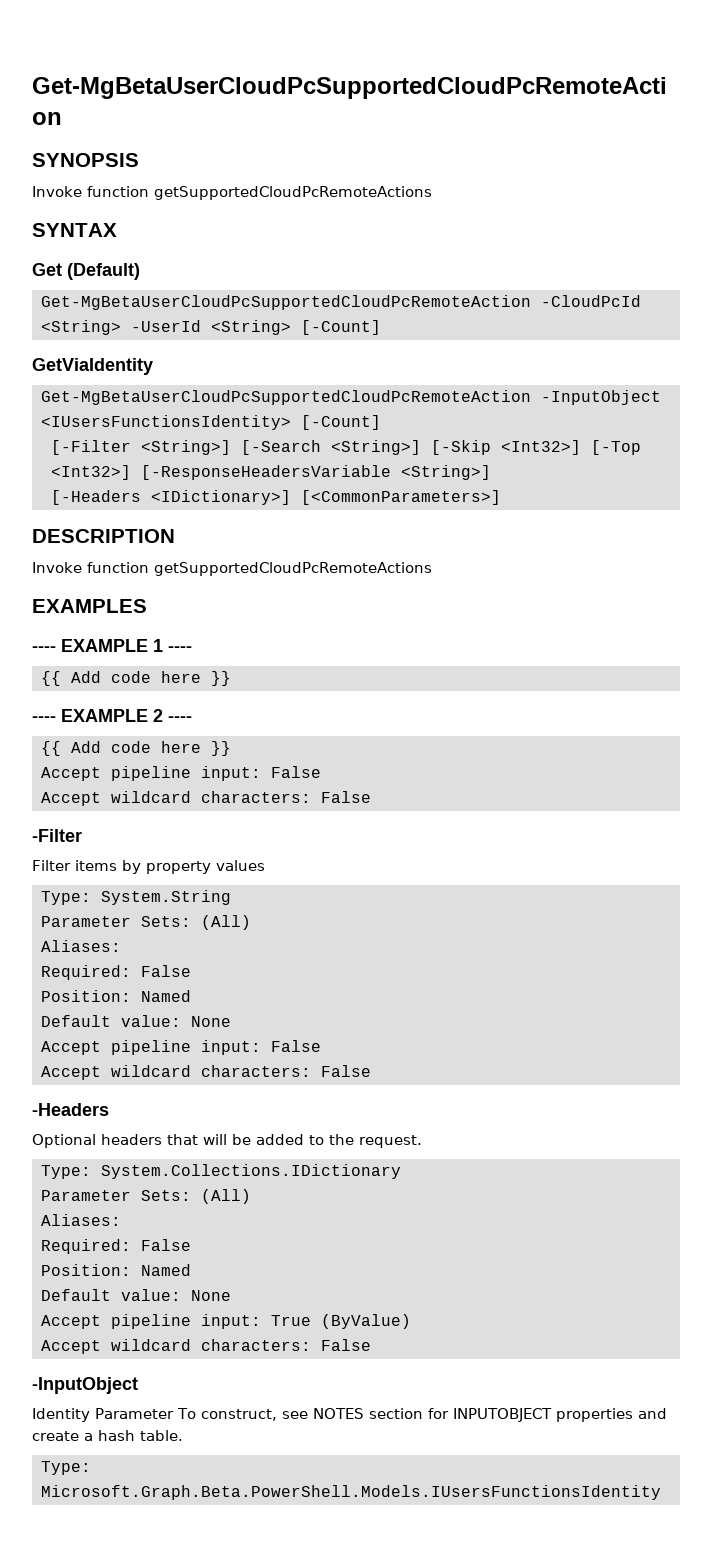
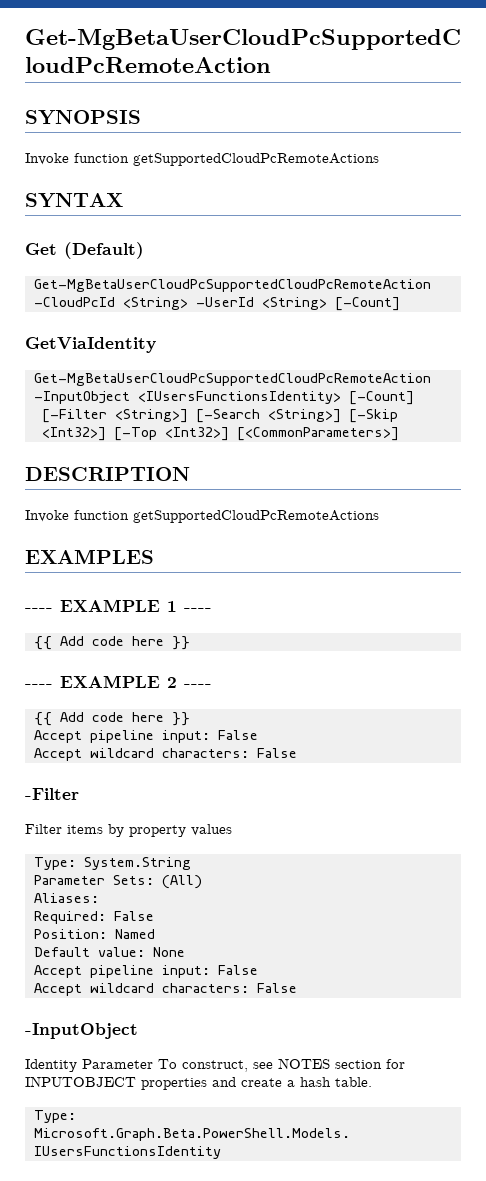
[140,465,491,480] [50,490,291,505] [-ResponseHeadersVariable <String>] // [-Headers <IDictionary>] -> (229, 434) none
[32,1103,109,1116] [32,1134,422,1148] [40,1164,401,1179] [40,1189,251,1204] [40,1214,121,1226] [40,1239,191,1254] [40,1264,191,1276] [40,1289,231,1301] [40,1314,411,1329] [40,1339,371,1354] // -Headers // Optional headers that will be added to the request. // Type: System.Collections.IDictionary // Parameter Sets: (All) // Aliases: // Required: False // Position: Named // Default value: None // Accept pipeline input: True (ByValue) // Accept wildcard characters: False -> (297, 988) none

